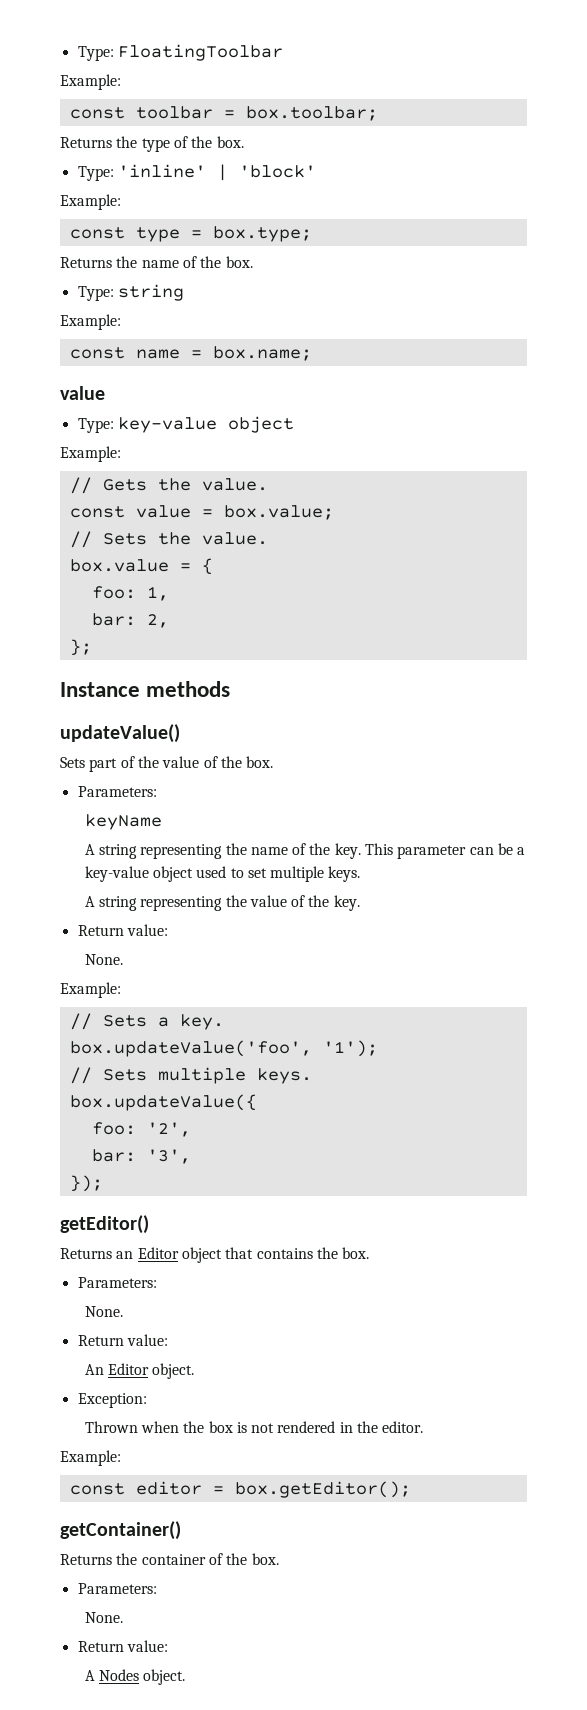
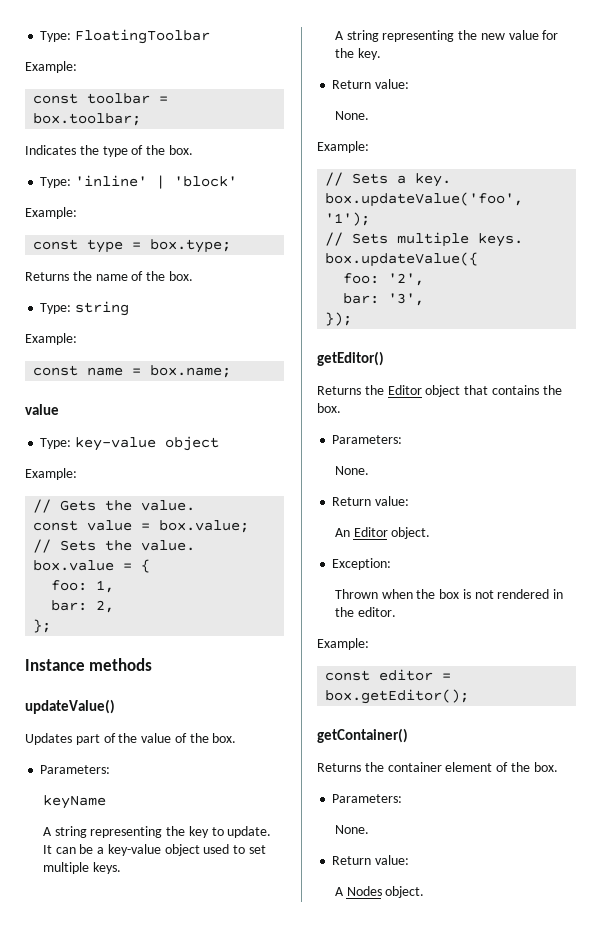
[60,137,112,148] Returns -> [25,145,76,155] Indicates
[60,757,85,768] Sets -> [25,733,72,745] Updates
[250,843,467,859] name of the key. This parameter -> [188,826,272,838] [42,845,52,854] key to update. It
[249,895,306,907] value of -> [480,30,559,40] new value for
[116,1251,134,1259] an -> [364,385,384,395] the
(206, 1559) none -> [445,762,493,772] element

